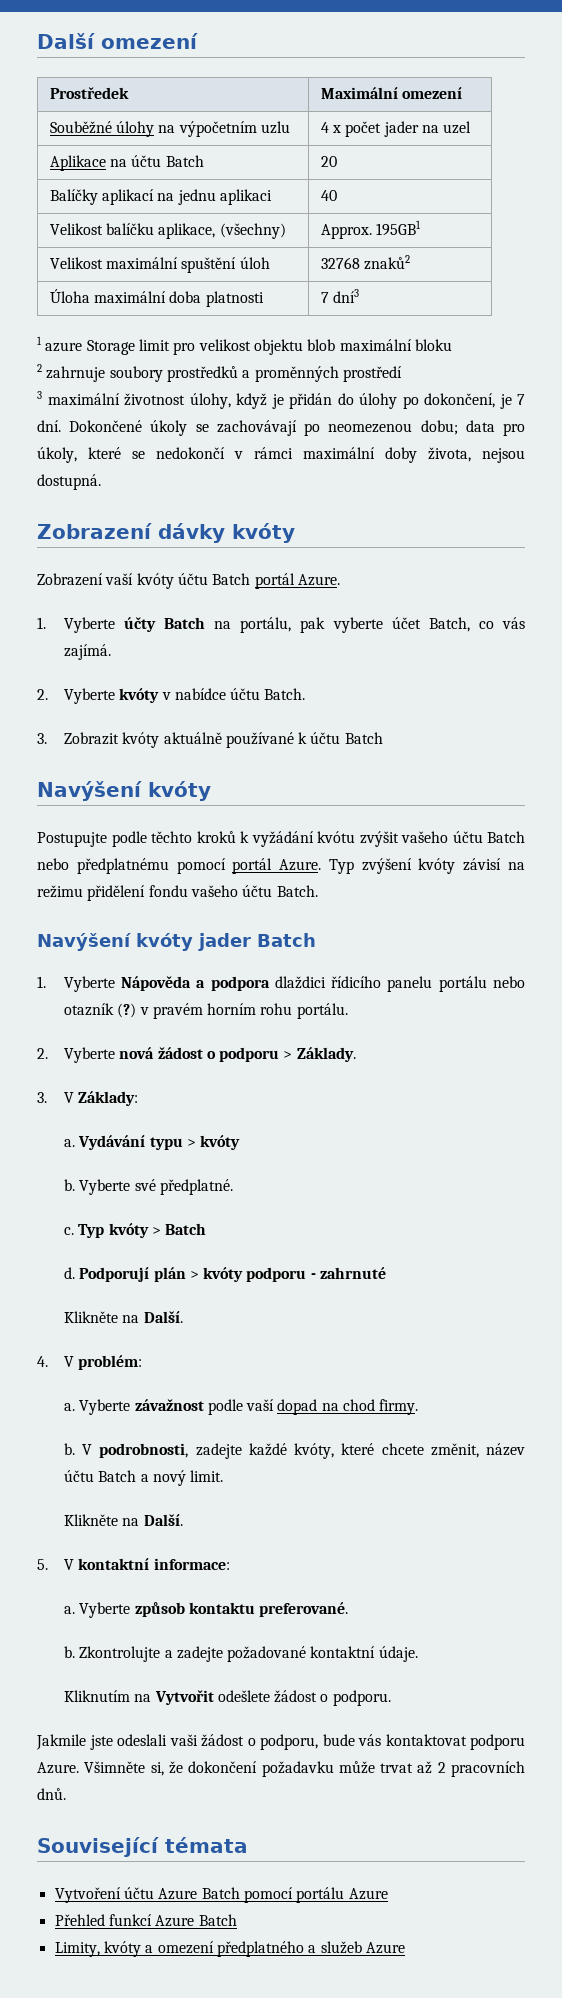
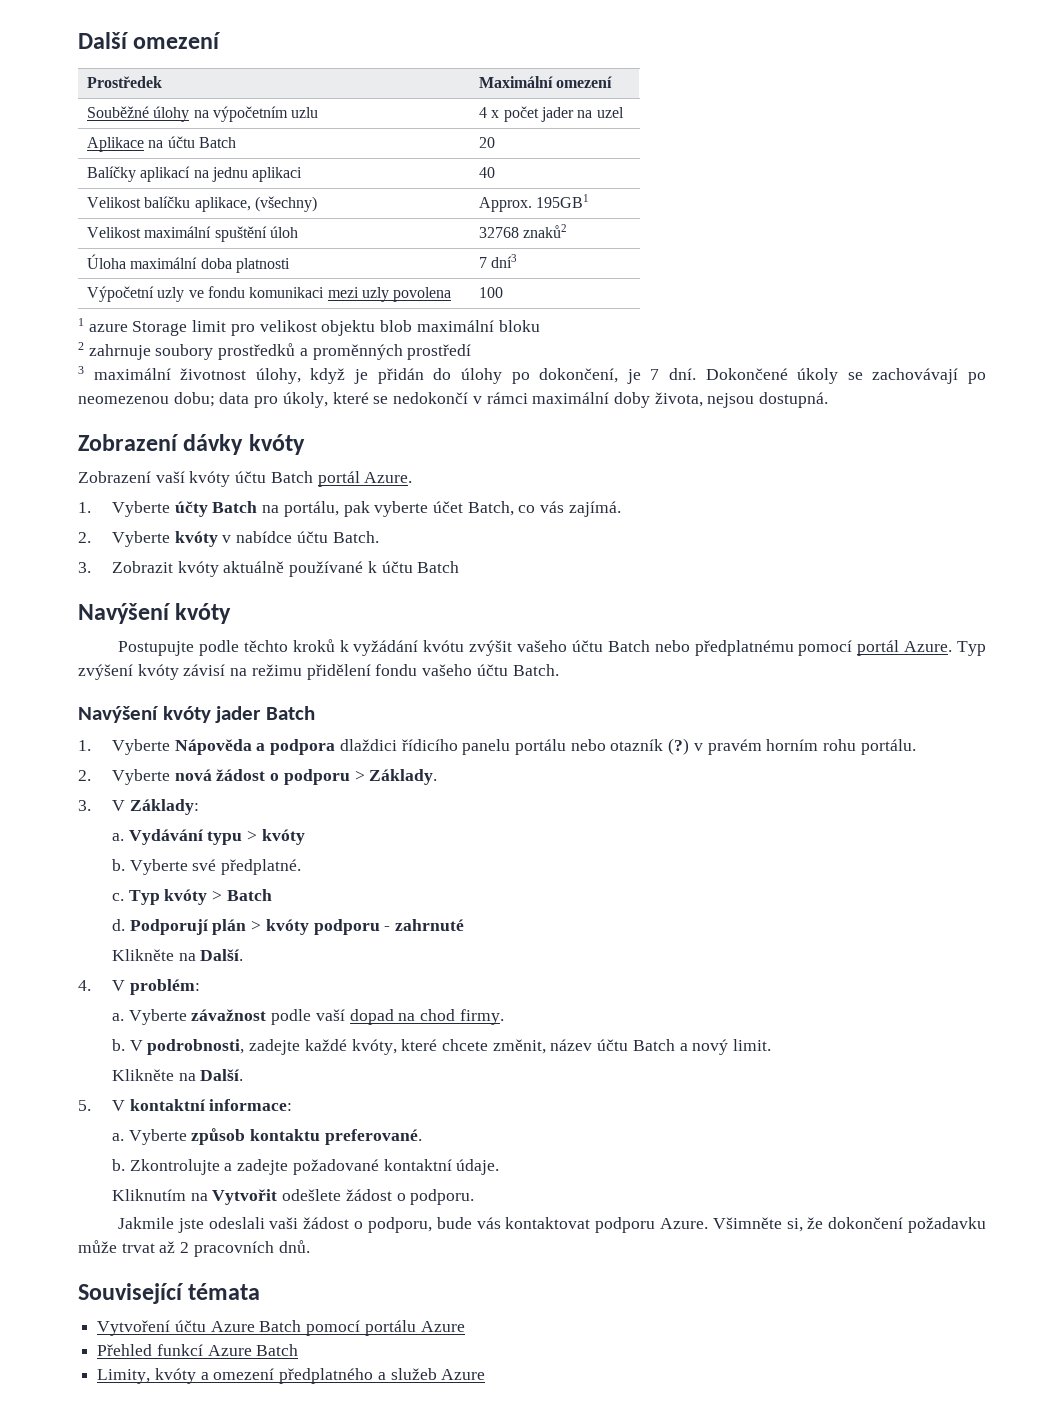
(359, 296) none -> [87,286,452,302] [479,287,504,298] // Výpočetní uzly ve fondu komunikaci mezi uzly povolena | 100

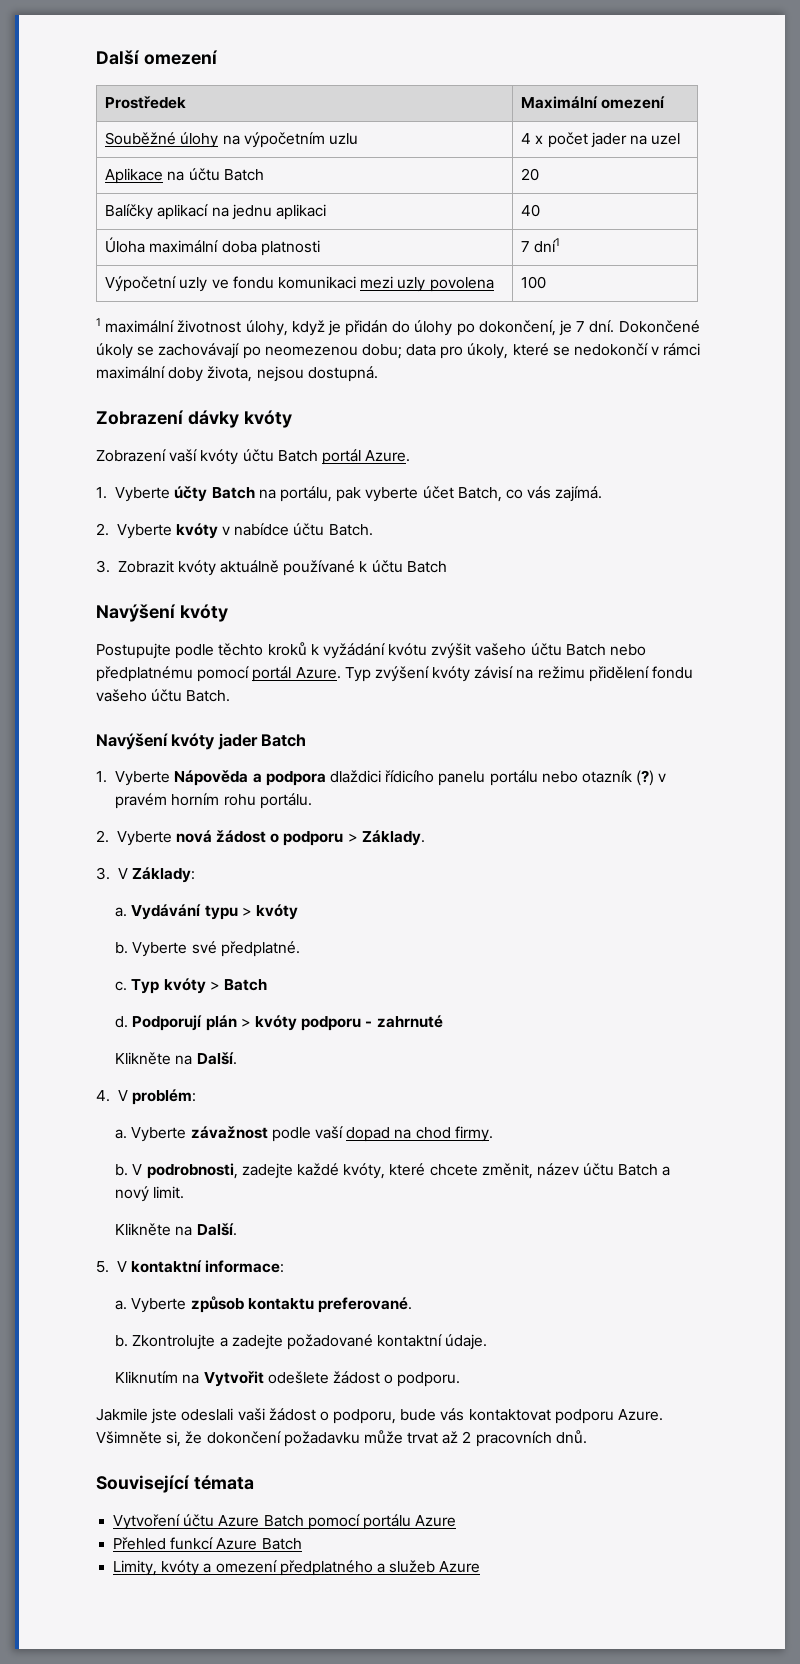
[87,196,317,212] [479,194,590,212] [87,226,298,242] [479,224,568,238] // Velikost balíčku aplikace, (všechny) | Approx. 195GB1 // Velikost maximální spuštění úloh | 32768 znaků2 -> (541, 210) none
[491,254,518,268] dní3 -> [534,238,561,253] dní1
[88,320,540,336] [78,342,472,360] [78,366,84,374] azure Storage limit pro velikost objektu blob maximální bloku // 2 zahrnuje soubory prostředků a proměnných prostředí // 3 -> (101, 322) none

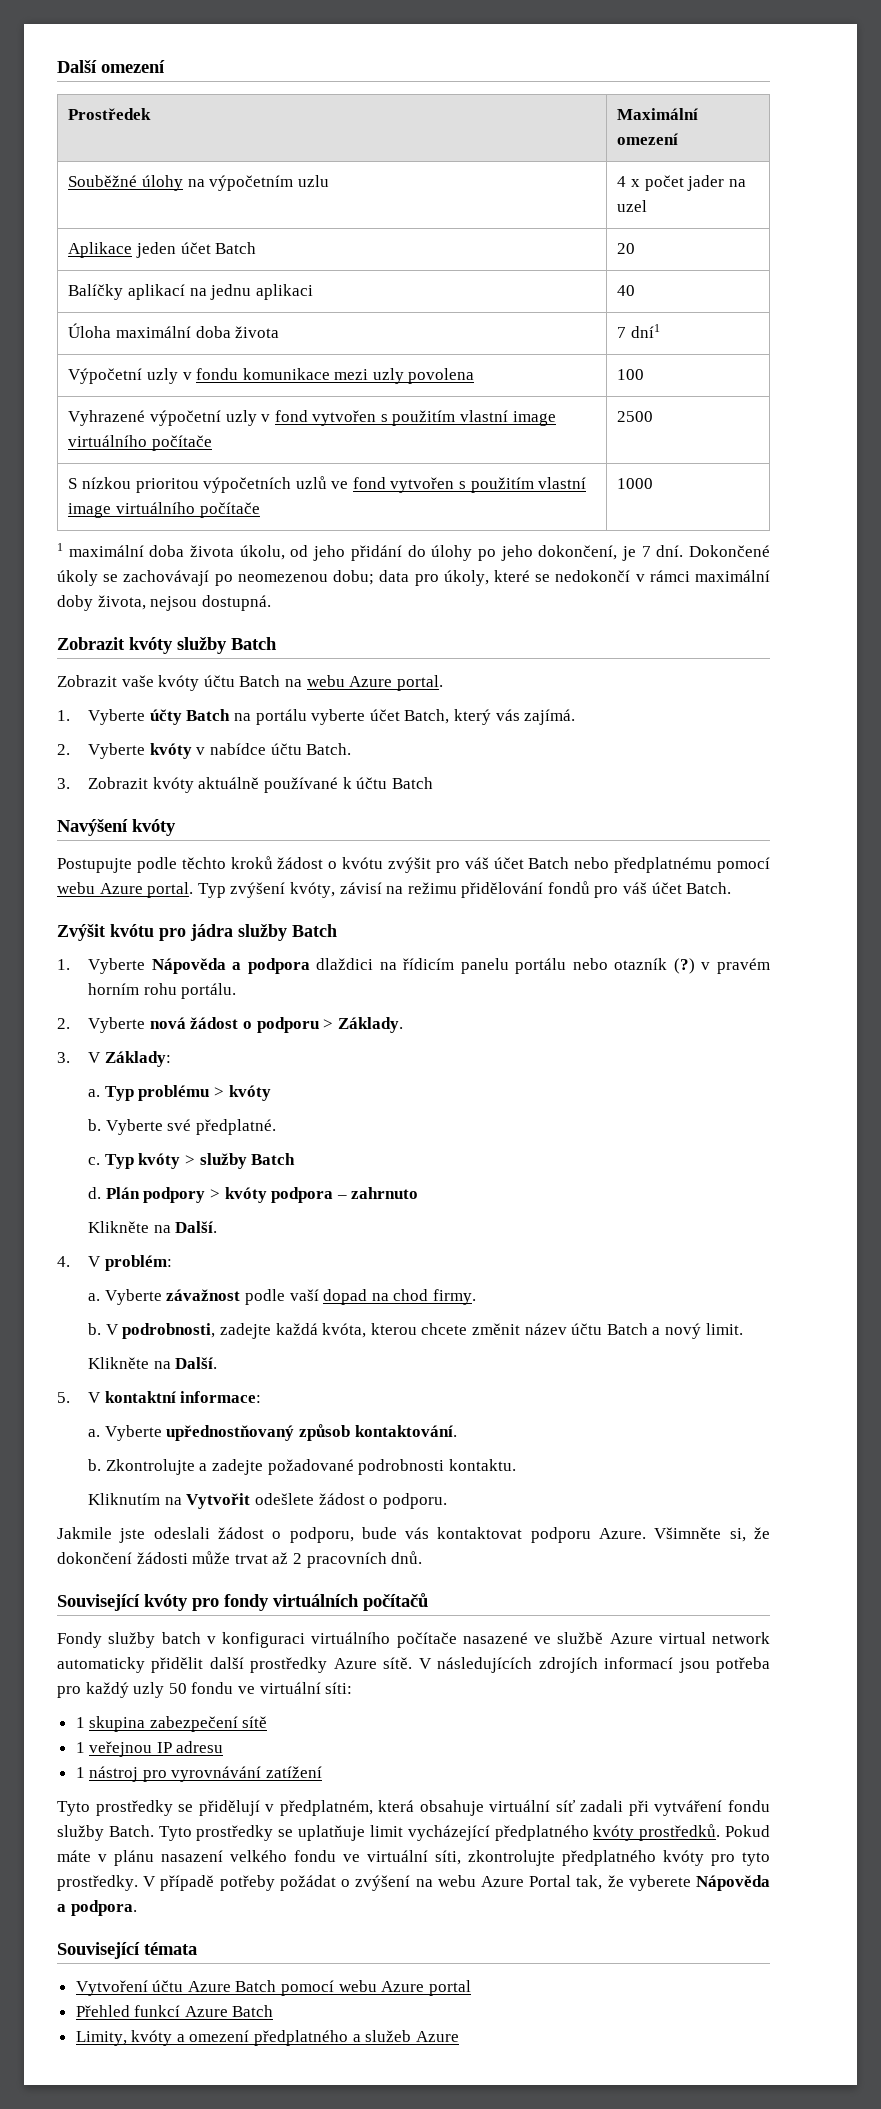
[167,168,220,181] na účtu -> [135,242,211,258] jeden účet
[260,240,320,256] platnosti -> [235,326,280,338] života
[211,276,357,289] ve fondu komunikaci -> [182,368,330,380] v fondu komunikace
[96,318,389,336] // 1 maximální životnost úlohy, když je přidán -> [68,410,556,426] [68,435,212,451] [617,411,654,422] [68,476,587,493] [68,502,260,518] [617,478,654,489] [57,543,402,561] // Vyhrazené výpočetní uzly v fond vytvořen s použitím vlastní image virtuálního počítače | 2500 // S nízkou prioritou výpočetních uzlů ve fond vytvořen s použitím vlastní image virtuálního počítače | 1000 // 1 maximální doba života úkolu, od jeho přidání
(475, 329) none -> [500,545,533,561] jeho
[96,410,292,428] [96,449,411,465] Zobrazení dávky kvóty // Zobrazení vaší kvóty účtu Batch portál Azure. -> [57,637,277,654] [57,675,443,691] Zobrazit kvóty služby Batch // Zobrazit vaše kvóty účtu Batch na webu Azure portal.
[279,486,362,502] portálu, pak -> [255,709,307,725] portálu
[505,489,523,499] co -> [453,709,491,725] který
[310,643,562,659] k vyžádání kvótu zvýšit vašeho účtu -> [277,857,524,873] žádost o kvótu zvýšit pro váš účet
[252,666,341,682] portál Azure. -> [57,882,194,898] webu Azure portal.
[432,666,471,682] kvóty -> [289,882,335,898] kvóty,
[588,666,694,682] [96,689,231,702] [96,733,258,750] přidělení fondu vašeho účtu Batch. // Navýšení kvóty jader -> [461,881,732,898] [57,924,287,941] přidělování fondů pro váš účet Batch. // Zvýšit kvótu pro jádra služby
[385,770,435,783] řídicího -> [379,958,455,970] na řídicím
[131,904,238,920] Vydávání typu -> [104,1085,210,1101] Typ problému
(220, 985) none -> [199,1153,247,1169] služby
[132,1015,443,1031] Podporují plán > kvóty podporu - zahrnuté -> [105,1187,419,1203] Plán podpory > kvóty podpora – zahrnuto
[296,1163,533,1179] každé kvóty, které chcete změnit, -> [275,1323,520,1338] každá kvóta, kterou chcete změnit
[190,1296,412,1313] způsob kontaktu preferované. -> [166,1424,457,1441] upřednostňovaný způsob kontaktování.
[377,1334,488,1350] kontaktní údaje. -> [358,1459,516,1475] podrobnosti kontaktu.
[237,1408,265,1421] vaši -> (210, 1533) none
[283,1431,360,1447] požadavku -> [136,1552,188,1564] žádosti
(587, 1437) none -> [57,1593,428,1611] [57,1632,770,1648] [57,1657,770,1673] [57,1682,353,1698] [75,1716,268,1732] [75,1741,224,1757] [75,1766,323,1782] [57,1800,770,1816] [57,1824,771,1841] [57,1850,770,1866] [57,1875,770,1891] [57,1900,137,1916] // Související kvóty pro fondy virtuálních počítačů // Fondy služby batch v konfiguraci virtuálního počítače nasazené ve službě Azure virtual network automaticky přidělit další prostředky Azure sítě. V následujících zdrojích informací jsou potřeba pro každý uzly 50 fondu ve virtuální síti: // 1 skupina zabezpečení sítě // 1 veřejnou IP adresu // 1 nástroj pro vyrovnávání zatížení // Tyto prostředky se přidělují v předplatném, která obsahuje virtuální síť zadali při vytváření fondu služby Batch. Tyto prostředky se uplatňuje limit vycházející předplatného kvóty prostředků. Pokud máte v plánu nasazení velkého fondu ve virtuální síti, zkontrolujte předplatného kvóty pro tyto prostředky. V případě potřeby požádat o zvýšení na webu Azure Portal tak, že vyberete Nápověda a podpora.
[362,1514,457,1530] portálu Azure -> [338,1980,471,1996] webu Azure portal

